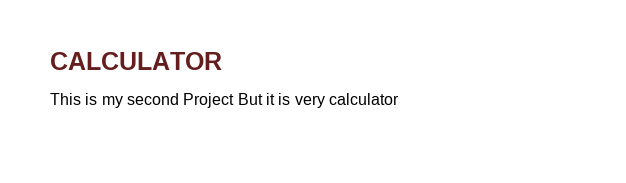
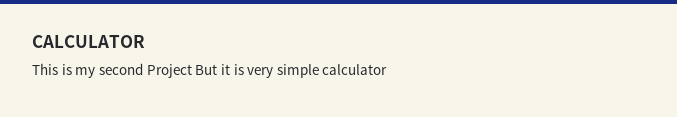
(325, 101) none -> [276,64,319,78] simple

